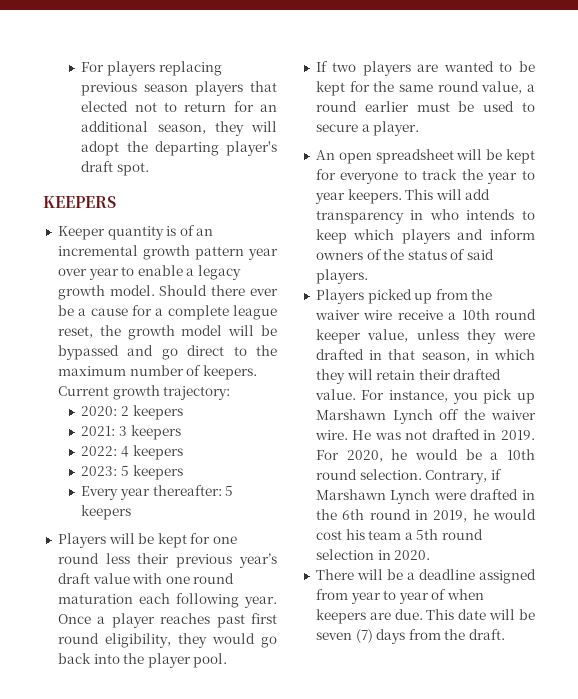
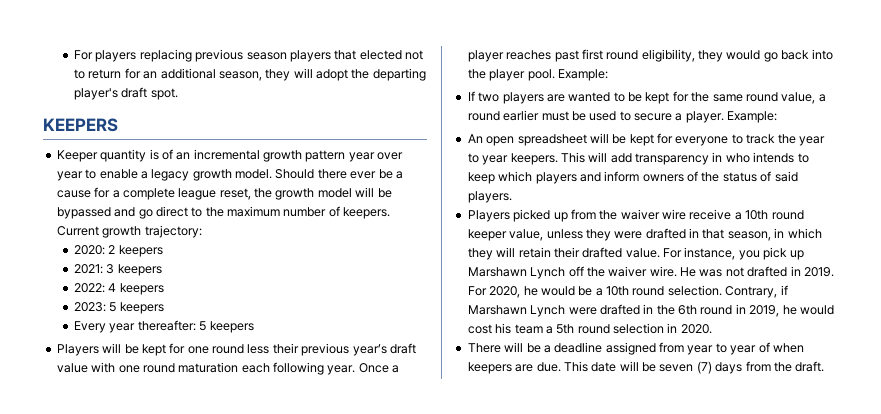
(228, 660) none -> [557,69,608,81] Example:
(420, 128) none -> [727,111,778,123] Example:

